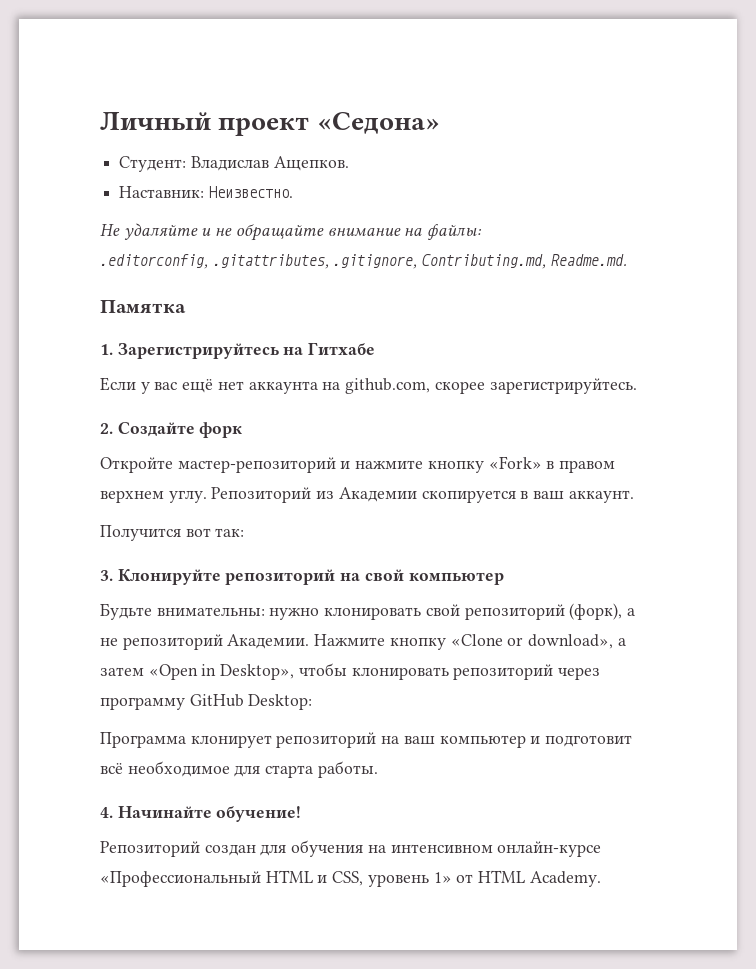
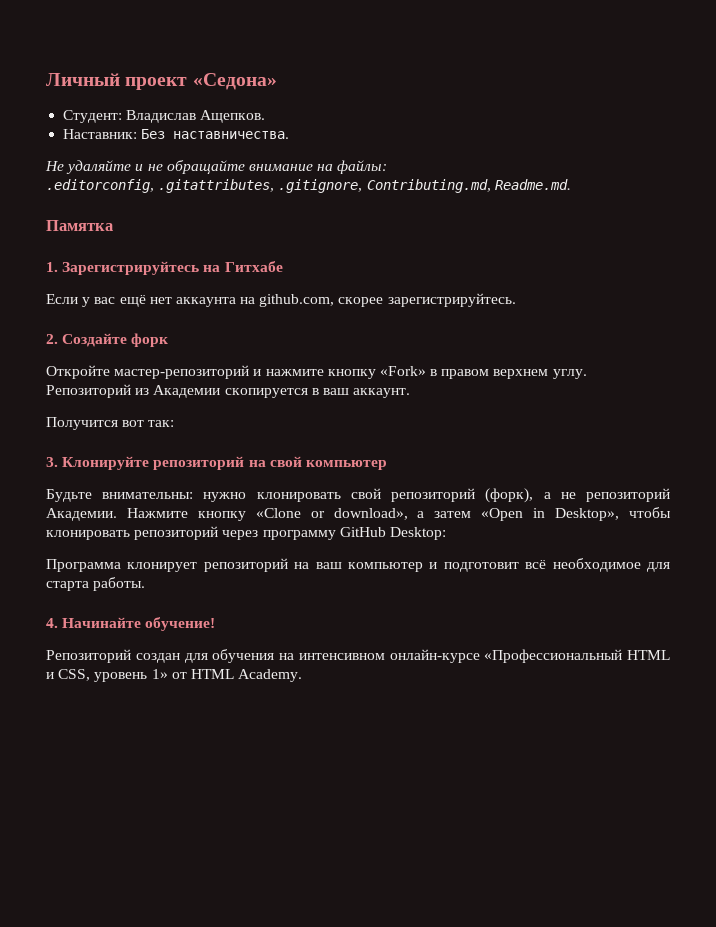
[208,186,293,198] Неизвестно. -> [141,129,290,139] Без наставничества.

